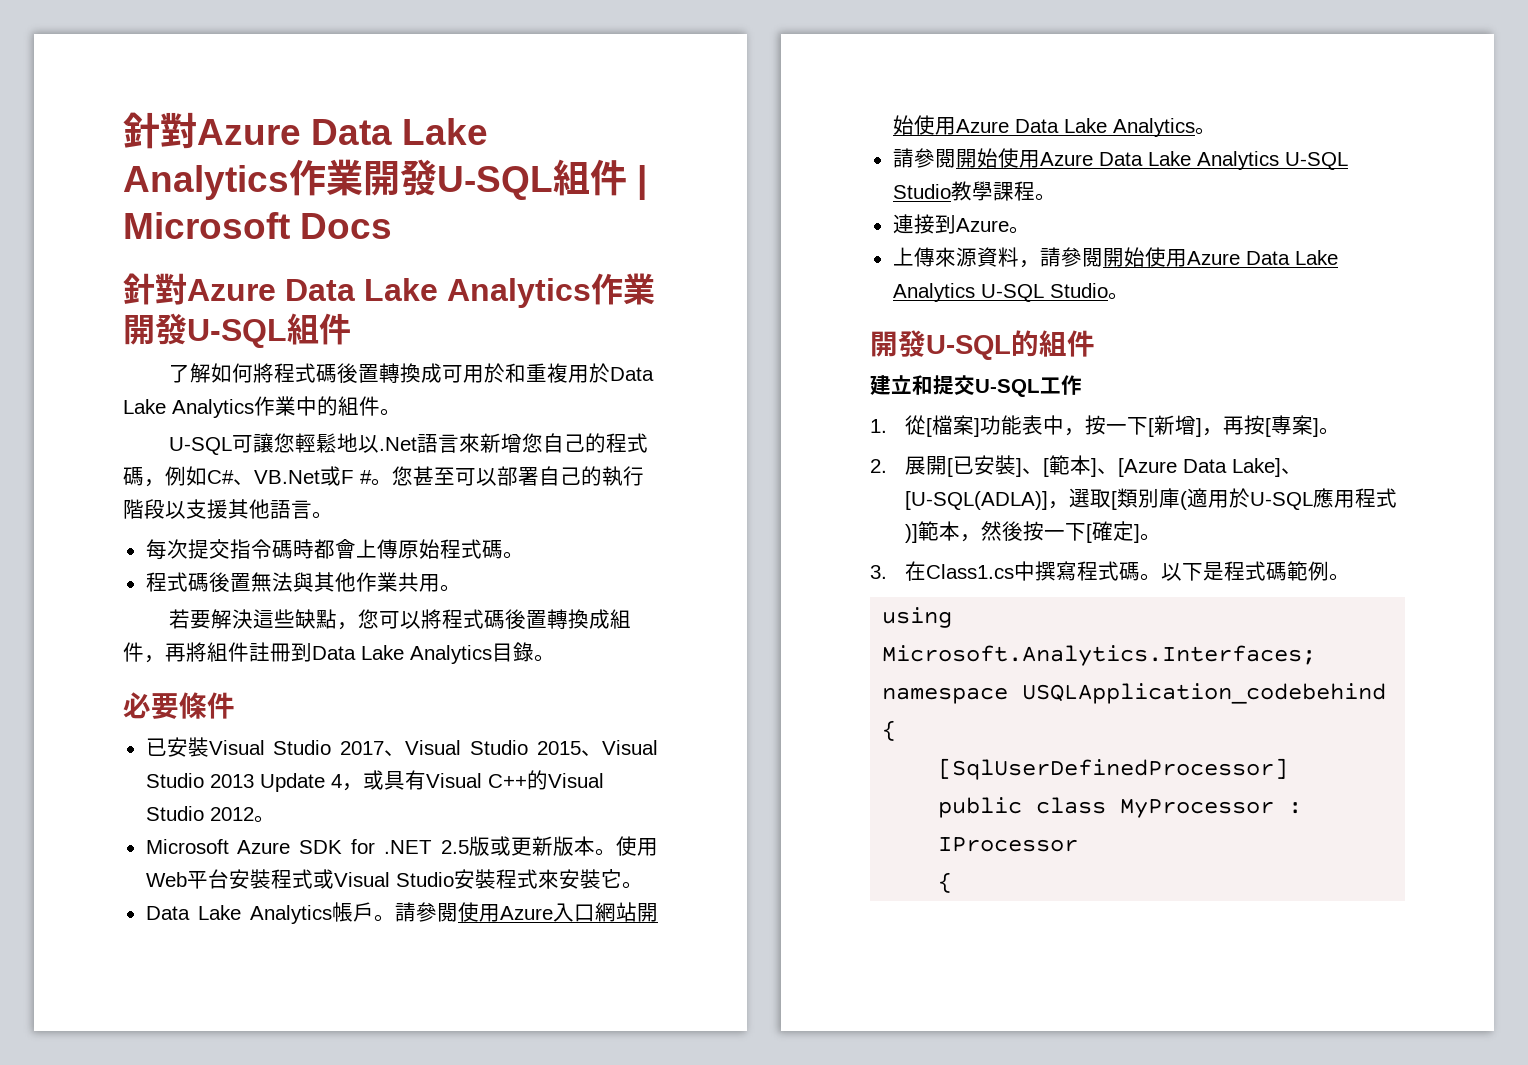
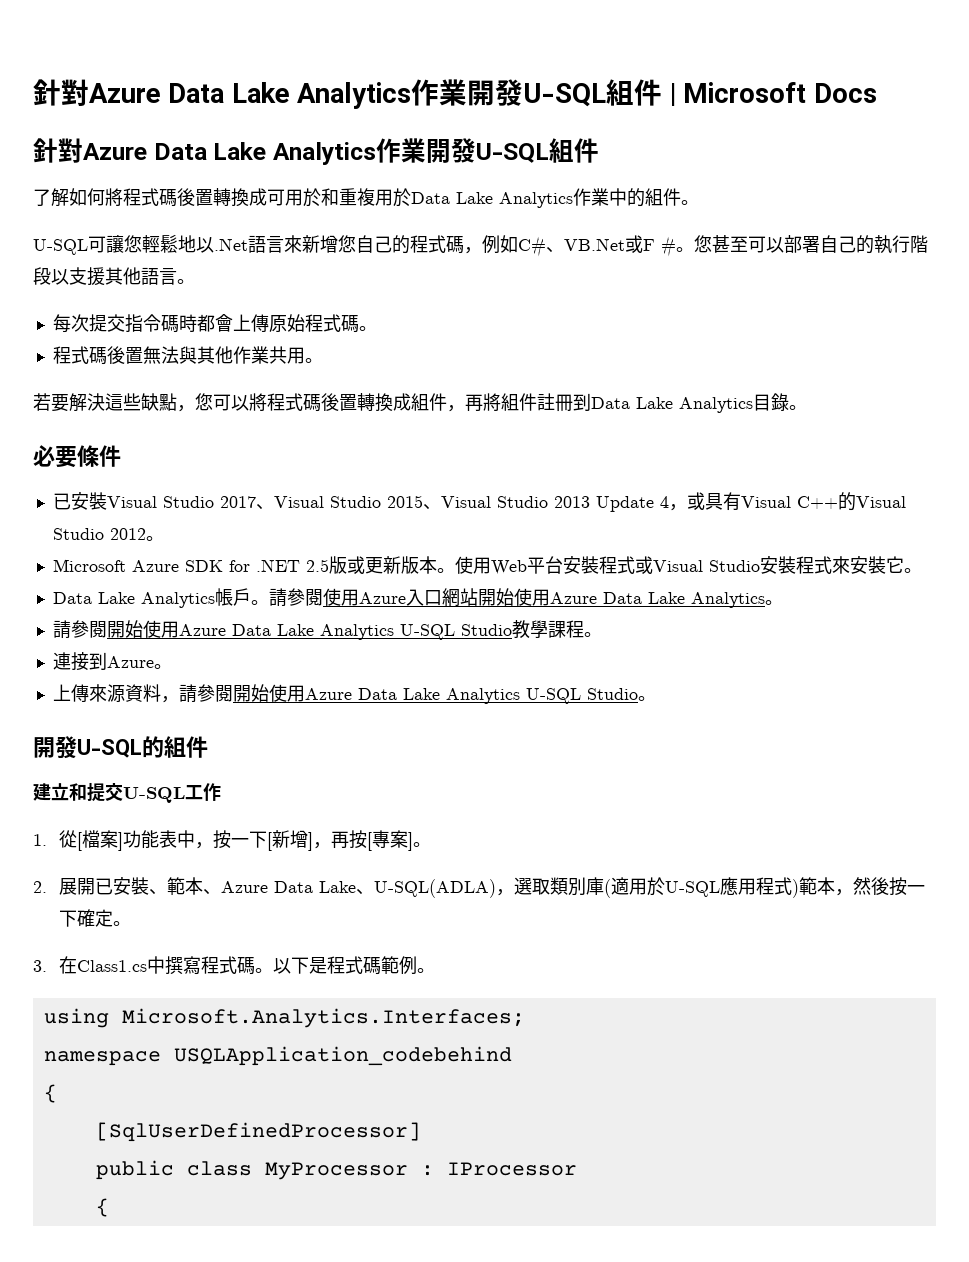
[946,455,1302,477] [904,488,1117,510] [已安裝]、[範本]、[Azure Data Lake]、[U-SQL(ADLA)]，選取[ -> [94,877,550,898] 已安裝、範本、Azure Data Lake、U-SQL(ADLA)，選取
[904,524,918,543] )] -> [791,879,799,898] )
[1085,521,1140,543] [確定] -> [76,909,113,927] 確定

